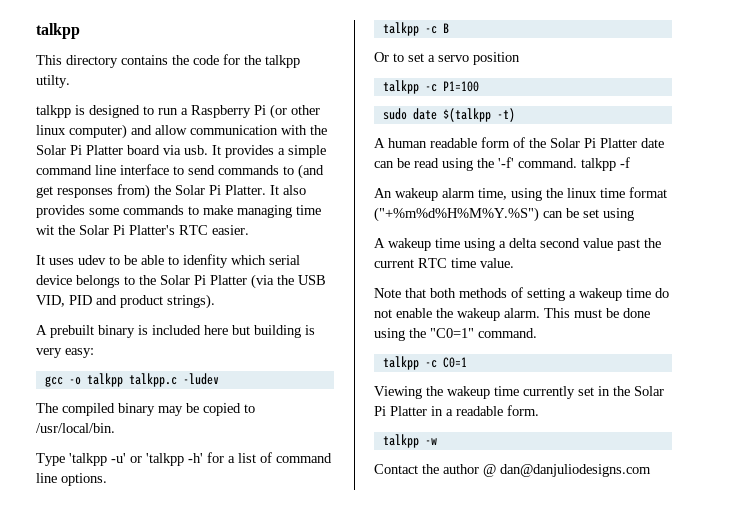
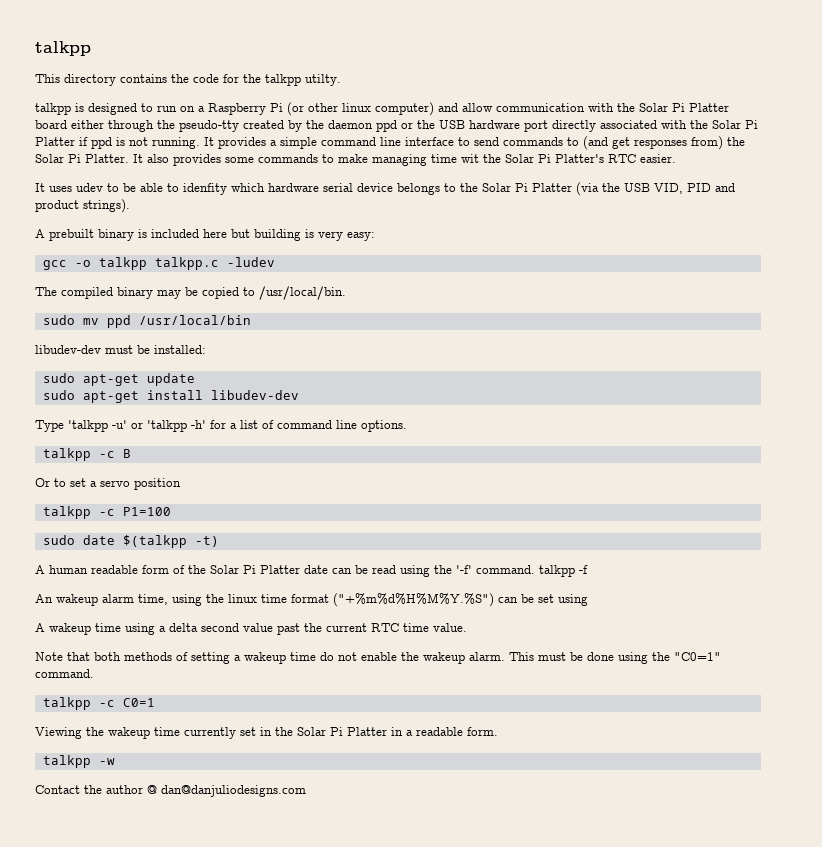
(178, 111) none -> [180,106,195,112] on
[163,145,208,155] via usb. -> [71,120,758,132] [35,137,200,149] either through the pseudo-tty created by the daemon ppd or the USB hardware port directly associated with the Solar Pi Platter if ppd is not running.
(266, 260) none -> [268,183,319,192] hardware
(115, 428) none -> [42,315,251,328] [35,345,206,354] [42,373,195,386] [42,390,299,403] // sudo mv ppd /usr/local/bin // libudev-dev must be installed: // sudo apt-get update // sudo apt-get install libudev-dev

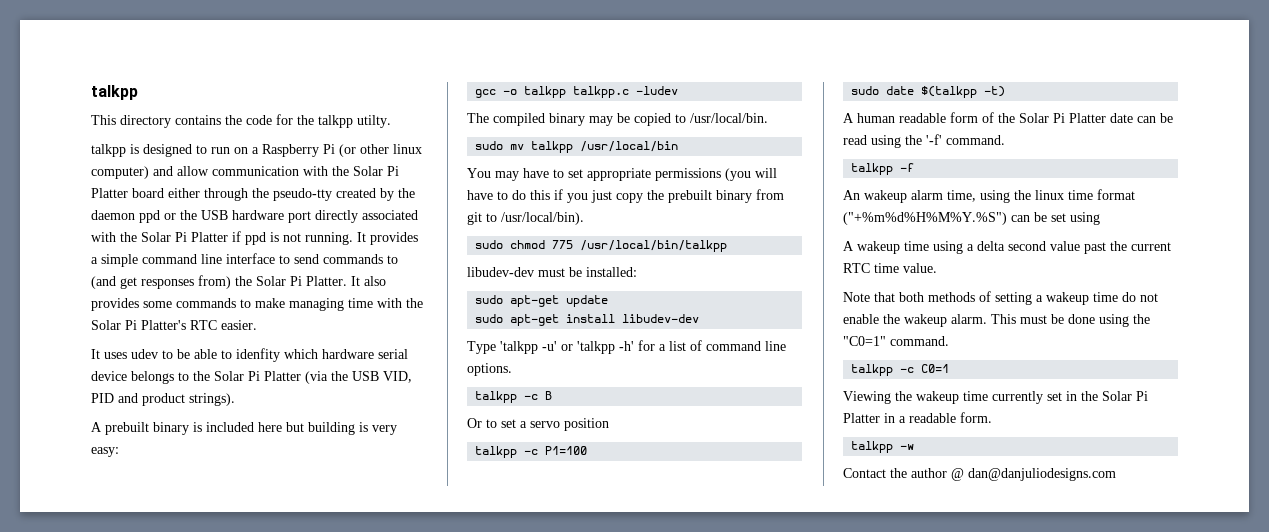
[461,154,479,163] wit -> [377,298,402,308] with
[106,315,131,328] ppd -> [531,141,574,153] talkpp
(251, 320) none -> [467,168,777,181] [467,189,784,203] [467,212,584,225] [475,240,728,252] // You may have to set appropriate permissions (you will have to do this if you just copy the prebuilt binary from git to /usr/local/bin). // sudo chmod 775 /usr/local/bin/talkpp
(535, 569) none -> (1005, 140) //

